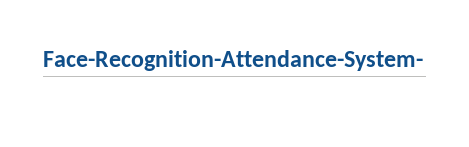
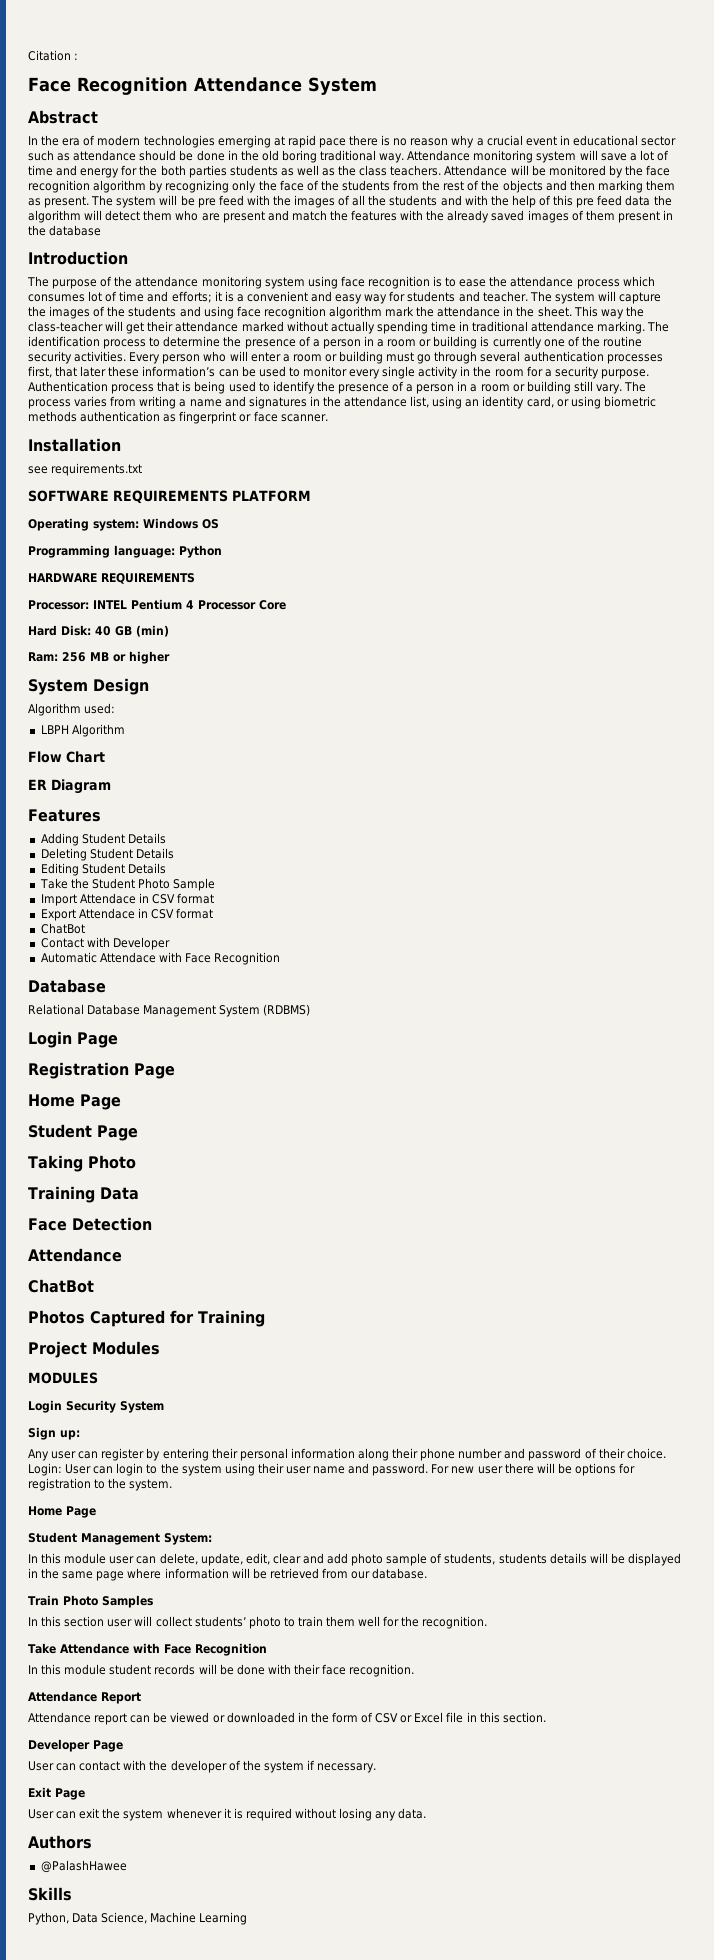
[43,50,423,71] Face-Recognition-Attendance-System- -> [28,50,79,61] [28,77,377,95] [28,110,98,124] [28,135,677,148] [28,150,669,163] [28,165,671,178] [28,180,675,193] [28,195,672,208] [28,210,673,223] [28,225,102,236] [28,251,128,265] [27,276,655,289] [28,291,662,304] [28,306,644,319] [28,321,670,334] [28,336,642,349] [28,351,663,364] [28,366,649,379] [28,381,647,394] [28,396,656,409] [28,411,328,424] [28,438,121,452] [28,463,143,476] [28,490,311,504] [28,518,219,531] [28,545,222,558] [28,573,195,584] [28,599,286,610] [28,625,169,637] [28,651,170,664] [28,678,149,695] [28,703,116,716] [40,724,125,737] [28,751,105,763] [28,779,111,794] [28,809,101,822] [40,833,166,846] [40,848,174,861] [40,863,166,876] [39,878,216,891] [40,893,215,906] [40,908,214,921] [40,923,85,934] [40,937,170,950] [40,952,281,965] [28,979,106,993] [28,1004,311,1017] [28,1031,118,1048] [28,1062,175,1079] [28,1094,121,1110] [28,1124,138,1141] [28,1155,136,1172] [28,1186,139,1203] [28,1217,152,1231] [28,1248,122,1262] [28,1279,94,1293] [28,1310,265,1327] [28,1341,160,1358] [28,1372,98,1384] [28,1400,164,1413] [28,1427,80,1440] [28,1448,666,1461] [28,1463,636,1476] [28,1478,173,1491] [28,1506,96,1518] [28,1532,212,1545] [28,1553,681,1566] [28,1568,428,1581] [28,1595,153,1608] [28,1616,488,1629] [28,1643,267,1656] [28,1664,415,1677] [28,1691,141,1704] [28,1712,546,1725] [28,1739,123,1752] [28,1760,377,1773] [28,1787,85,1800] [28,1808,427,1821] [28,1835,92,1849] [40,1860,127,1873] [28,1887,72,1901] [28,1912,248,1925] Citation : // Face Recognition Attendance System // Abstract // In the era of modern technologies emerging at rapid pace there is no reason why a crucial event in educational sector such as attendance should be done in the old boring traditional way. Attendance monitoring system will save a lot of time and energy for the both parties students as well as the class teachers. Attendance will be monitored by the face recognition algorithm by recognizing only the face of the students from the rest of the objects and then marking them as present. The system will be pre feed with the images of all the students and with the help of this pre feed data the algorithm will detect them who are present and match the features with the already saved images of them present in the database // Introduction // The purpose of the attendance monitoring system using face recognition is to ease the attendance process which consumes lot of time and efforts; it is a convenient and easy way for students and teacher. The system will capture the images of the students and using face recognition algorithm mark the attendance in the sheet. This way the class-teacher will get their attendance marked without actually spending time in traditional attendance marking. The identification process to determine the presence of a person in a room or building is currently one of the routine security activities. Every person who will enter a room or building must go through several authentication processes first, that later these information’s can be used to monitor every single activity in the room for a security purpose. Authentication process that is being used to identify the presence of a person in a room or building still vary. The process varies from writing a name and signatures in the attendance list, using an identity card, or using biometric methods authentication as fingerprint or face scanner. // Installation // see requirements.txt // SOFTWARE REQUIREMENTS PLATFORM // Operating system: Windows OS // Programming language: Python // HARDWARE REQUIREMENTS // Processor: INTEL Pentium 4 Processor Core // Hard Disk: 40 GB (min) // Ram: 256 MB or higher // System Design // Algorithm used: // LBPH Algorithm // Flow Chart // ER Diagram // Features // Adding Student Details // Deleting Student Details // Editing Student Details // Take the Student Photo Sample // Import Attendace in CSV format // Export Attendace in CSV format // ChatBot // Contact with Developer // Automatic Attendace with Face Recognition // Database // Relational Database Management System (RDBMS) // Login Page // Registration Page // Home Page // Student Page // Taking Photo // Training Data // Face Detection // Attendance // ChatBot // Photos Captured for Training // Project Modules // MODULES // Login Security System // Sign up: // Any user can register by entering their personal information along their phone number and password of their choice. Login: User can login to the system using their user name and password. For new user there will be options for registration to the system. // Home Page // Student Management System: // In this module user can delete, update, edit, clear and add photo sample of students, students details will be displayed in the same page where information will be retrieved from our database. // Train Photo Samples // In this section user will collect students’ photo to train them well for the recognition. // Take Attendance with Face Recognition // In this module student records will be done with their face recognition. // Attendance Report // Attendance report can be viewed or downloaded in the form of CSV or Excel file in this section. // Developer Page // User can contact with the developer of the system if necessary. // Exit Page // User can exit the system whenever it is required without losing any data. // Authors // @PalashHawee // Skills // Python, Data Science, Machine Learning

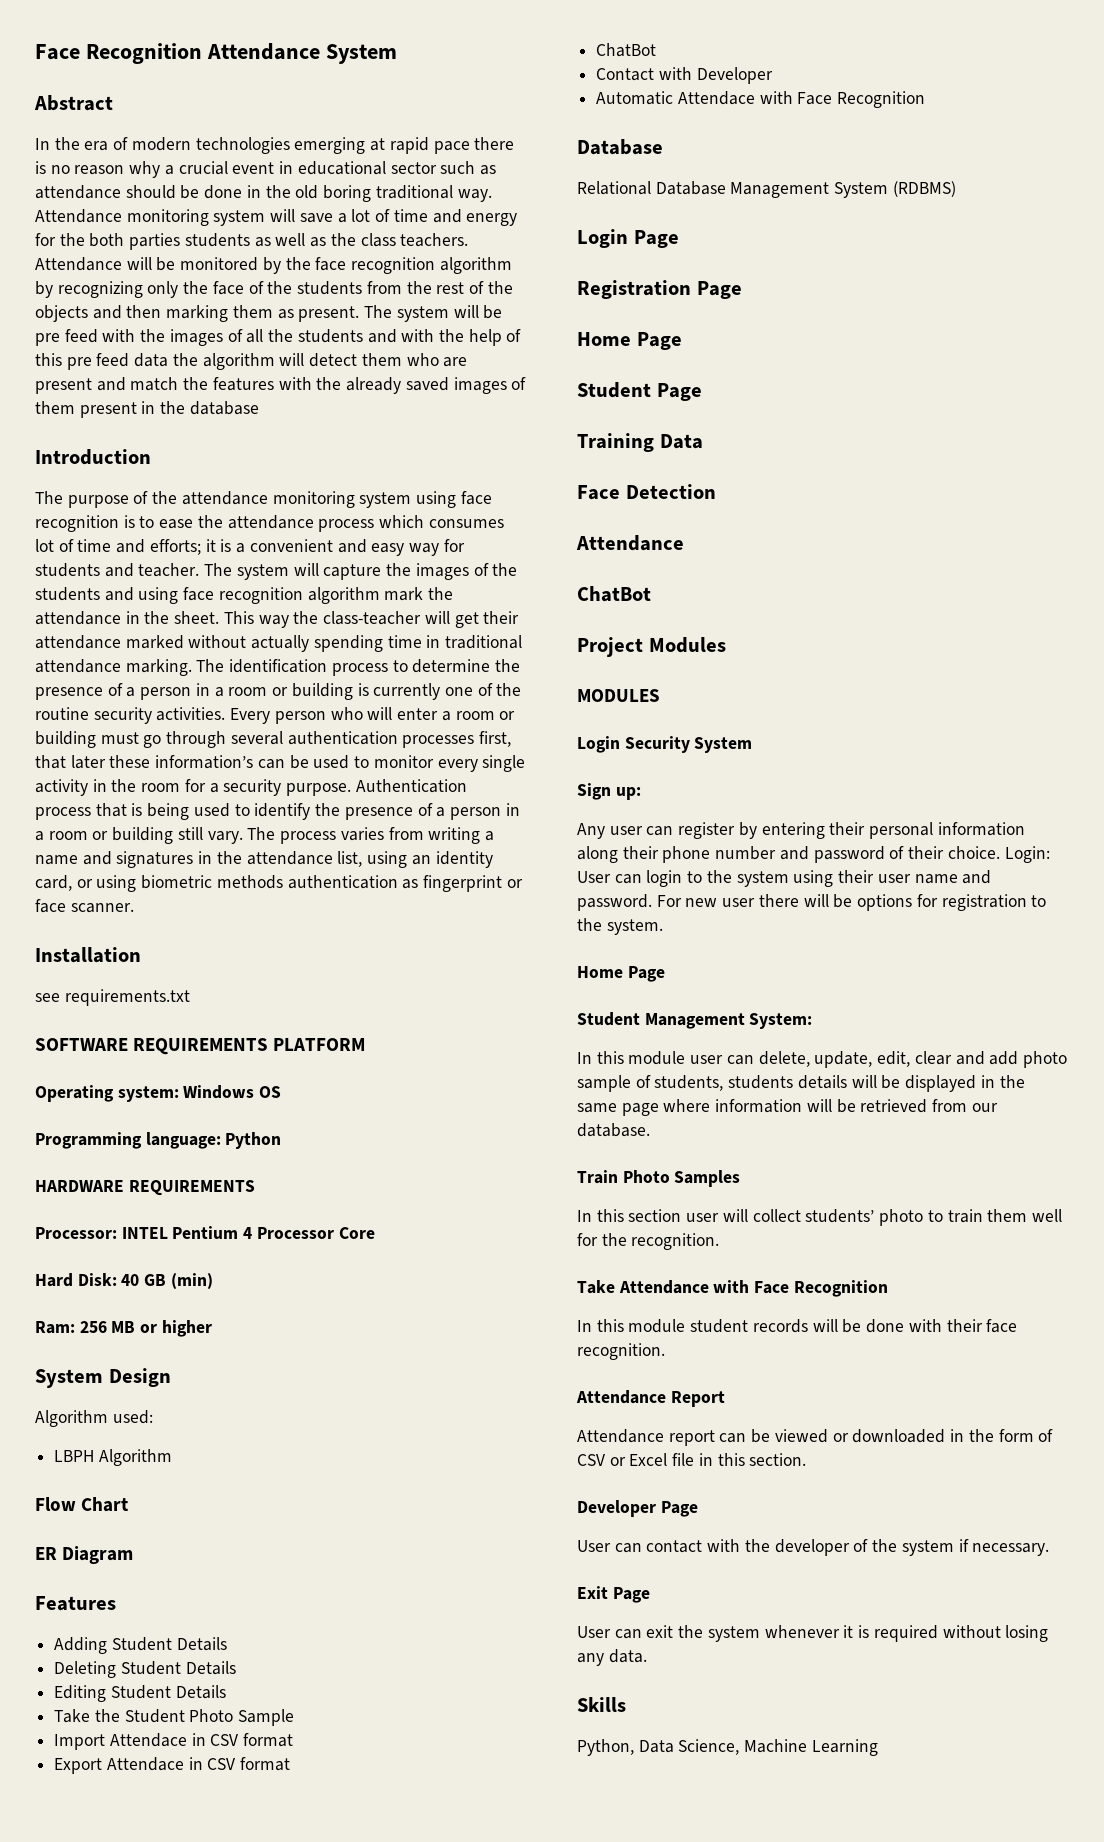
[28,50,79,61] Citation : // -> (35, 52) none
[28,1155,136,1172] // Taking Photo -> (702, 392) none
[28,1310,265,1327] // Photos Captured for Training -> (651, 594) none
[28,1835,92,1849] [40,1860,127,1873] // Authors // @PalashHawee -> (647, 1656) none

